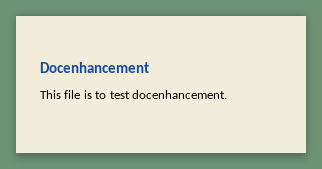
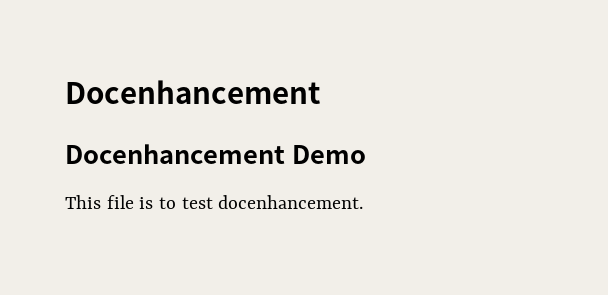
[40,62,149,73] Docenhancement -> [65,80,320,104] [65,144,366,164] Docenhancement // Docenhancement Demo

